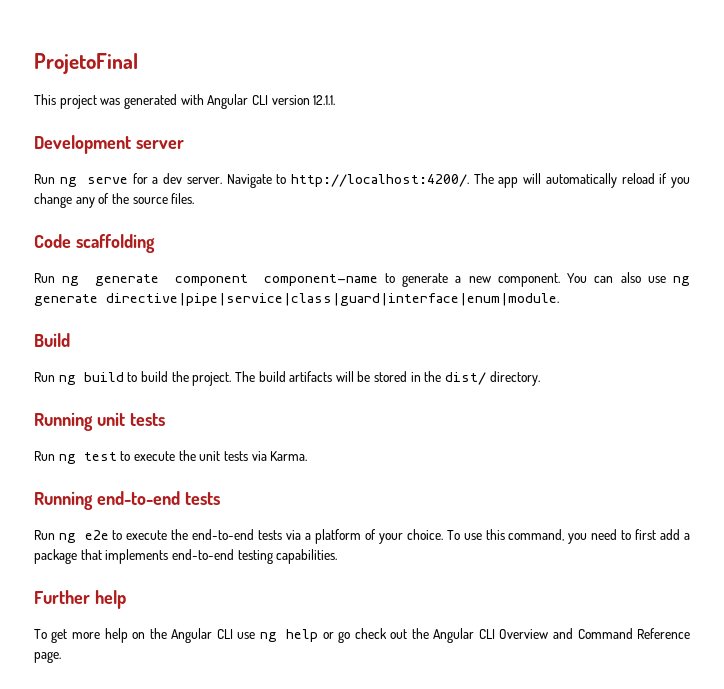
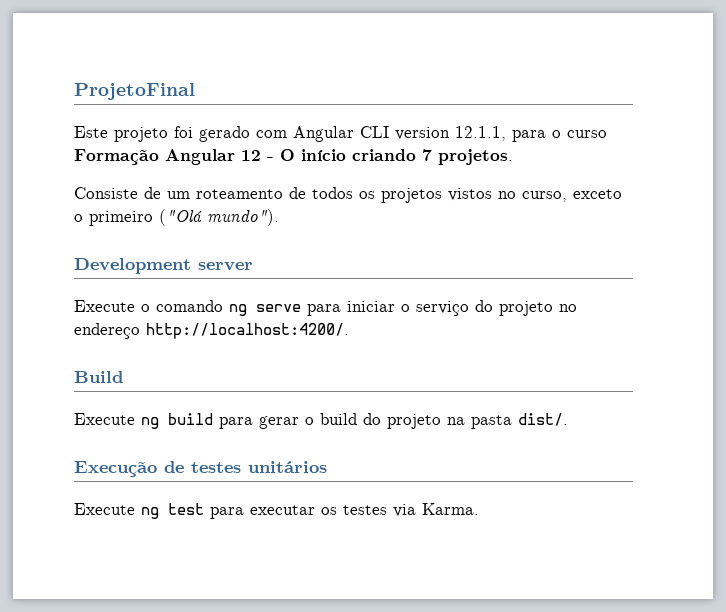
[34,94,336,109] [34,135,184,154] [34,173,690,188] [34,193,195,208] [34,234,155,253] [34,272,691,287] [34,293,559,306] This project was generated with Angular CLI version 12.1.1. // Development server // Run ng serve for a dev server. Navigate to http://localhost:4200/. The app will automatically reload if you change any of the source files. // Code scaffolding // Run ng generate component component-name to generate a new component. You can also use ng generate directive|pipe|service|class|guard|interface|enum|module. -> [74,126,607,142] [74,149,513,165] [74,187,622,203] [74,209,279,226] [74,258,253,274] [74,300,577,316] [74,323,349,339] Este projeto foi gerado com Angular CLI version 12.1.1, para o curso Formação Angular 12 - O início criando 7 projetos. // Consiste de um roteamento de todos os projetos vistos no curso, exceto o primeiro ("Olá mundo"). // Development server // Execute o comando ng serve para iniciar o serviço do projeto no endereço http://localhost:4200/.
[34,372,55,382] Run -> [74,413,135,425] Execute
[127,371,540,386] [34,412,165,431] [34,450,308,464] [34,491,220,510] [34,529,691,544] [34,549,338,564] [34,590,126,609] [34,628,690,643] [34,651,61,663] to build the project. The build artifacts will be stored in the dist/ directory. // Running unit tests // Run ng test to execute the unit tests via Karma. // Running end-to-end tests // Run ng e2e to execute the end-to-end tests via a platform of your choice. To use this command, you need to first add a package that implements end-to-end testing capabilities. // Further help // To get more help on the Angular CLI use ng help or go check out the Angular CLI Overview and Command Reference page. -> [219,413,568,429] [74,461,327,477] [74,503,479,519] para gerar o build do projeto na pasta dist/. // Execução de testes unitários // Execute ng test para executar os testes via Karma.

